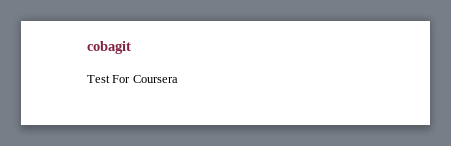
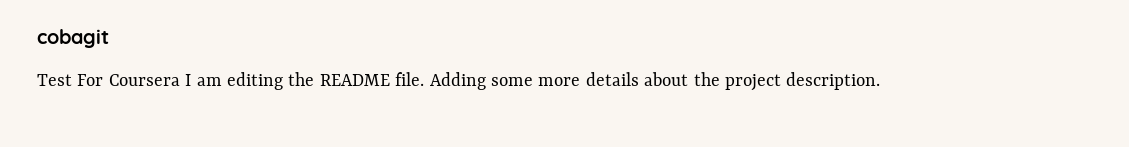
(178, 79) none -> [185,72,881,91] I am editing the README file. Adding some more details about the project description.

